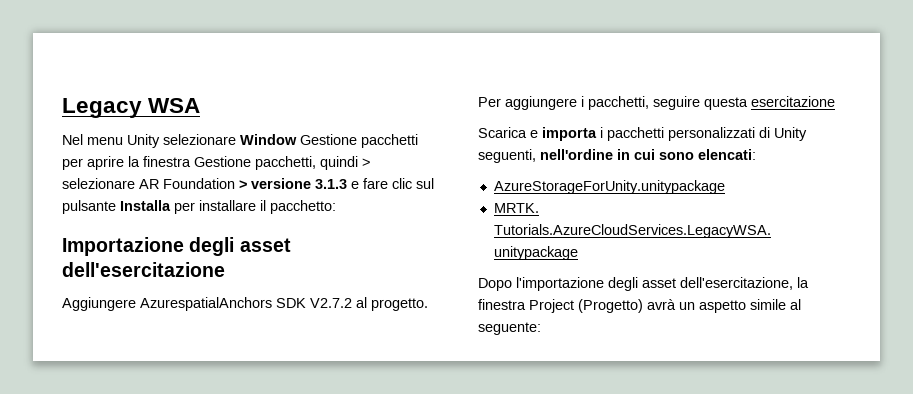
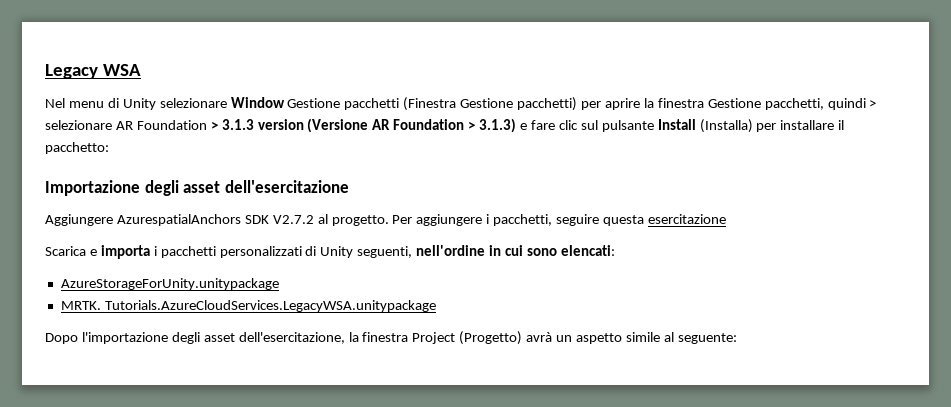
(123, 141) none -> [107,98,119,108] di
(418, 141) none -> [403,97,578,111] (Finestra Gestione pacchetti)
[251,178,347,189] versione 3.1.3 -> [221,118,517,133] 3.1.3 version (Versione AR Foundation > 3.1.3)
[120,200,171,211] Installa -> [657,119,753,133] Install (Installa)

